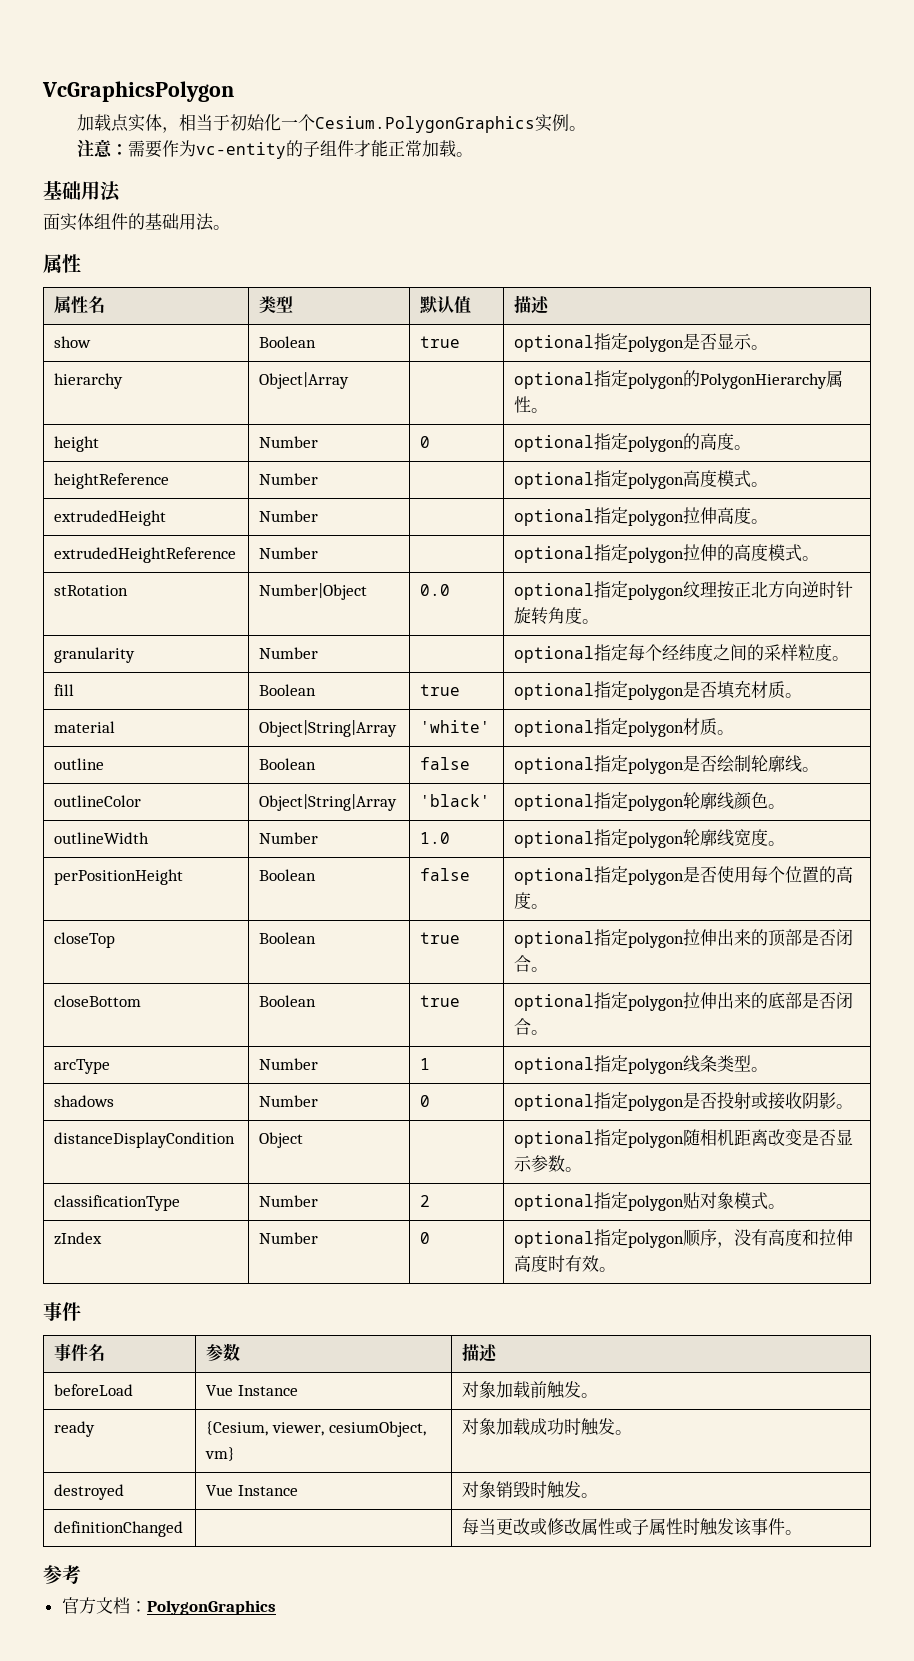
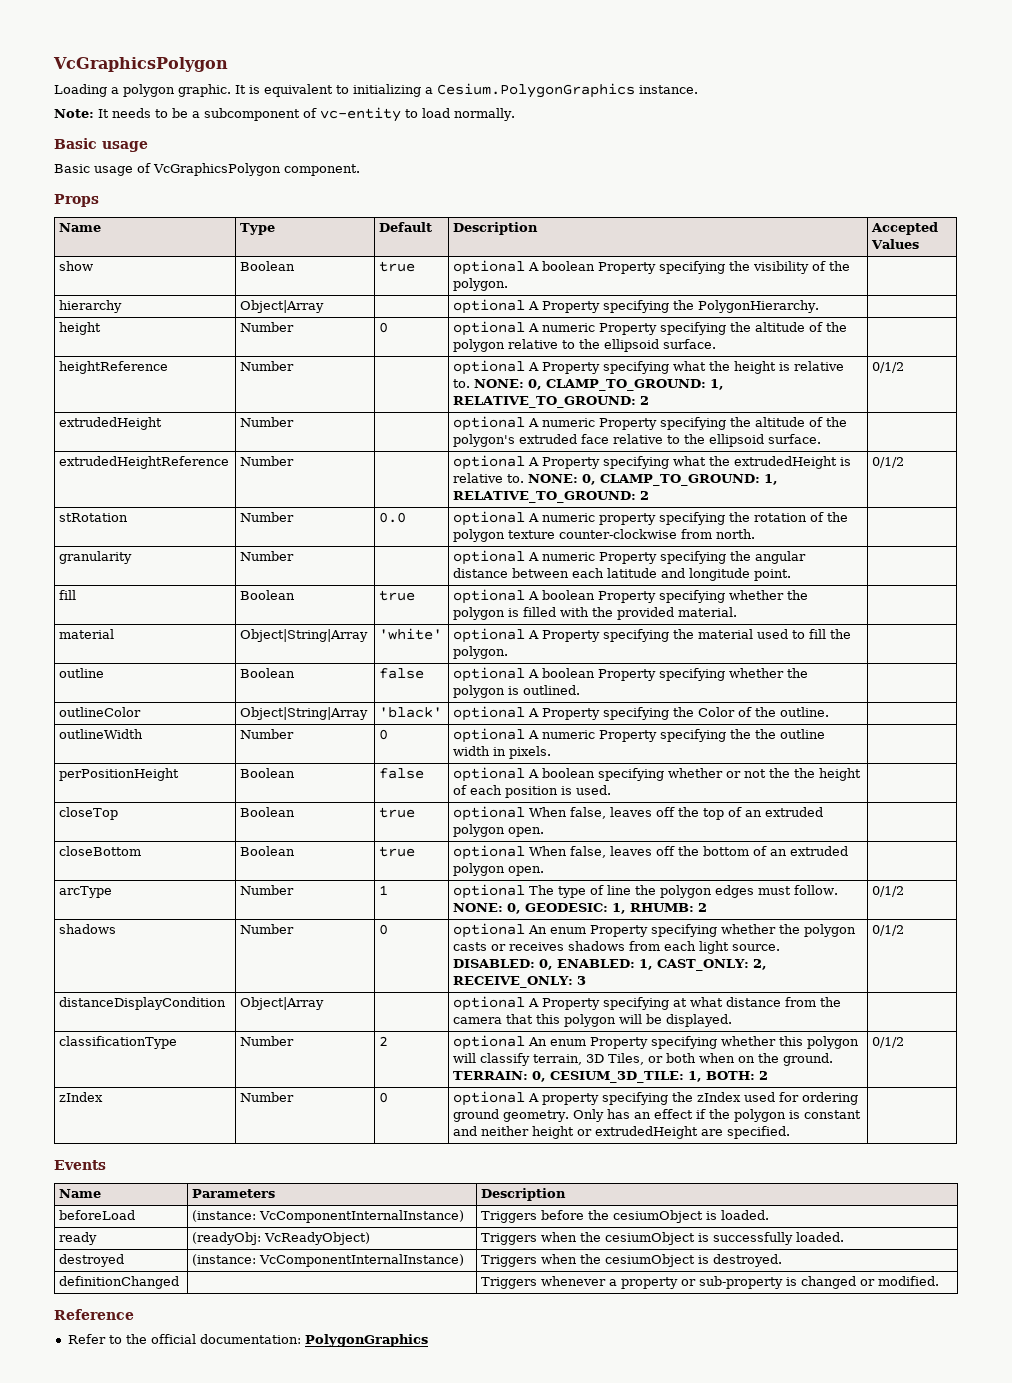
[76,114,586,133] [76,139,473,159] [43,181,121,202] [43,213,230,231] [43,254,81,273] [54,296,106,314] [259,296,294,313] [420,296,472,314] [514,295,551,314] [54,336,92,348] [259,336,317,348] [420,336,461,348] [514,333,769,352] [54,373,124,389] [259,372,350,389] [514,370,844,389] [514,396,549,413] [54,436,100,452] [259,436,319,448] [420,436,431,448] [514,433,752,452] [54,473,170,489] [259,473,319,485] [514,470,769,489] [54,510,167,526] [259,510,319,522] [514,507,769,526] [54,547,237,563] [259,547,319,559] [514,544,820,563] 加载点实体，相当于初始化一个Cesium.PolygonGraphics实例。 // 注意：需要作为vc-entity的子组件才能正常加载。 // 基础用法 // 面实体组件的基础用法。 // 属性 // 属性名 | 类型 | 默认值 | 描述 // show | Boolean | true | optional指定polygon是否显示。 // hierarchy | Object|Array | | optional指定polygon的PolygonHierarchy属性。 // height | Number | 0 | optional指定polygon的高度。 // heightReference | Number | | optional指定polygon高度模式。 // extrudedHeight | Number | | optional指定polygon拉伸高度。 // extrudedHeightReference | Number | | optional指定polygon拉伸的高度模式。 -> [54,83,698,98] [54,107,515,122] [54,138,148,152] [54,163,360,176] [54,194,99,207] [59,223,102,232] [240,223,276,235] [379,222,433,232] [453,222,539,235] [871,222,939,235] [871,239,920,249] [59,261,94,271] [240,261,296,271] [379,261,416,272] [453,260,851,275] [453,278,509,291] [59,300,123,313] [240,300,325,313] [453,299,820,314] [59,322,102,335] [240,322,295,332] [379,322,389,333] [453,321,848,336] [453,339,717,352] [59,361,169,374] [240,361,295,371] [453,360,845,375] [453,379,725,391] [453,396,650,408] [872,362,905,373] [59,417,163,430] [240,417,295,427] [453,416,848,431] [453,434,822,447] [59,456,230,469] [240,456,295,466] [453,455,852,470] [453,473,779,486] [453,491,650,503] [872,457,905,468] Loading a polygon graphic. It is equivalent to initializing a Cesium.PolygonGraphics instance. // Note: It needs to be a subcomponent of vc-entity to load normally. // Basic usage // Basic usage of VcGraphicsPolygon component. // Props // Name | Type | Default | Description | Accepted Values // show | Boolean | true | optional A boolean Property specifying the visibility of the polygon. | // hierarchy | Object|Array | | optional A Property specifying the PolygonHierarchy. | // height | Number | 0 | optional A numeric Property specifying the altitude of the polygon relative to the ellipsoid surface. | // heightReference | Number | | optional A Property specifying what the height is relative to. NONE: 0, CLAMP_TO_GROUND: 1, RELATIVE_TO_GROUND: 2 | 0/1/2 // extrudedHeight | Number | | optional A numeric Property specifying the altitude of the polygon's extruded face relative to the ellipsoid surface. | // extrudedHeightReference | Number | | optional A Property specifying what the extrudedHeight is relative to. NONE: 0, CLAMP_TO_GROUND: 1, RELATIVE_TO_GROUND: 2 | 0/1/2
[259,583,368,600] Number|Object -> [240,512,295,522] Number
[594,581,854,600] [514,607,600,625] [54,647,136,663] [259,647,319,659] [514,644,850,663] [54,684,75,696] [259,684,317,696] [420,684,461,696] [514,680,803,700] [54,721,116,733] [259,720,398,737] [420,720,491,733] [514,718,735,737] [54,758,105,770] [259,758,317,770] [420,757,471,770] [514,755,820,774] [54,795,142,807] [259,794,398,811] [420,794,491,807] [514,792,786,811] 指定polygon纹理按正北方向逆时针旋转角度。 // granularity | Number | | optional指定每个经纬度之间的采样粒度。 // fill | Boolean | true | optional指定polygon是否填充材质。 // material | Object|String|Array | 'white' | optional指定polygon材质。 // outline | Boolean | false | optional指定polygon是否绘制轮廓线。 // outlineColor | Object|String|Array | 'black' | optional指定polygon轮廓线颜色。 -> [528,512,849,525] [453,529,756,542] [59,551,133,564] [240,551,295,561] [453,550,807,565] [453,568,792,581] [59,590,77,600] [240,590,296,600] [379,590,416,601] [453,589,809,604] [453,607,738,620] [59,629,115,639] [240,629,369,642] [379,628,443,640] [453,628,852,643] [453,646,509,659] [59,668,105,678] [240,668,296,678] [379,668,425,679] [453,667,809,682] [453,685,581,698] [59,707,142,717] [240,707,369,720] [379,707,443,718] [453,706,830,721] A numeric property specifying the rotation of the polygon texture counter-clockwise from north. | // granularity | Number | | optional A numeric Property specifying the angular distance between each latitude and longitude point. | // fill | Boolean | true | optional A boolean Property specifying whether the polygon is filled with the provided material. | // material | Object|String|Array | 'white' | optional A Property specifying the material used to fill the polygon. | // outline | Boolean | false | optional A boolean Property specifying whether the polygon is outlined. | // outlineColor | Object|String|Array | 'black' | optional A Property specifying the Color of the outline. |
[420,832,451,844] [514,829,786,848] [54,869,184,885] [259,869,317,881] [420,868,471,881] [514,866,854,885] [514,892,549,909] [54,932,116,948] [259,932,317,944] [420,932,461,944] [514,929,854,948] [514,955,549,972] [54,995,142,1007] [259,995,317,1007] [420,995,461,1007] [514,992,854,1011] [514,1018,549,1035] [54,1059,111,1074] [259,1058,319,1070] [420,1058,431,1070] [514,1055,769,1074] [54,1095,115,1107] [259,1095,319,1107] [420,1095,431,1107] [514,1091,854,1111] 1.0 | optional指定polygon轮廓线宽度。 // perPositionHeight | Boolean | false | optional指定polygon是否使用每个位置的高度。 // closeTop | Boolean | true | optional指定polygon拉伸出来的顶部是否闭合。 // closeBottom | Boolean | true | optional指定polygon拉伸出来的底部是否闭合。 // arcType | Number | 1 | optional指定polygon线条类型。 // shadows | Number | 0 | optional指定polygon是否投射或接收阴影。 -> [379,729,389,740] [453,728,826,743] [453,746,552,759] [59,768,180,781] [240,768,296,778] [379,768,425,779] [453,767,862,782] [453,785,612,798] [59,807,119,820] [240,807,296,817] [379,807,416,818] [453,806,824,821] [453,824,545,837] [59,846,142,856] [240,846,296,856] [379,846,416,857] [453,845,849,860] [453,863,545,876] [59,886,113,898] [240,885,295,895] [379,885,389,895] [453,884,839,899] [453,903,708,914] [872,886,905,897] [59,924,117,934] [240,924,295,934] [379,924,389,935] [453,923,857,938] [453,941,781,954] [453,959,768,971] [453,976,587,988] [872,925,905,936] 0 | optional A numeric Property specifying the the outline width in pixels. | // perPositionHeight | Boolean | false | optional A boolean specifying whether or not the the height of each position is used. | // closeTop | Boolean | true | optional When false, leaves off the top of an extruded polygon open. | // closeBottom | Boolean | true | optional When false, leaves off the bottom of an extruded polygon open. | // arcType | Number | 1 | optional The type of line the polygon edges must follow. NONE: 0, GEODESIC: 1, RHUMB: 2 | 0/1/2 // shadows | Number | 0 | optional An enum Property specifying whether the polygon casts or receives shadows from each light source. DISABLED: 0, ENABLED: 1, CAST_ONLY: 2, RECEIVE_ONLY: 3 | 0/1/2
[259,1132,304,1148] [514,1129,854,1148] [514,1155,583,1172] [54,1195,181,1211] [259,1195,319,1207] [420,1195,431,1207] [514,1192,786,1211] [54,1232,103,1245] [259,1232,319,1244] [420,1232,431,1244] [514,1229,854,1248] [514,1255,617,1272] [43,1302,81,1321] [54,1343,106,1361] [206,1343,241,1362] [462,1343,499,1362] [54,1384,134,1396] [206,1385,299,1396] [462,1381,599,1399] [54,1421,96,1437] [206,1421,426,1437] [205,1447,236,1461] [462,1418,633,1436] [54,1484,125,1500] [206,1485,299,1496] [462,1481,599,1499] [54,1521,184,1537] [462,1518,803,1536] [43,1565,81,1584] [61,1597,147,1614] Object | | optional指定polygon随相机距离改变是否显示参数。 // classificationType | Number | 2 | optional指定polygon贴对象模式。 // zIndex | Number | 0 | optional指定polygon顺序，没有高度和拉伸高度时有效。 // 事件 // 事件名 | 参数 | 描述 // beforeLoad | Vue Instance | 对象加载前触发。 // ready | {Cesium, viewer, cesiumObject, vm} | 对象加载成功时触发。 // destroyed | Vue Instance | 对象销毁时触发。 // definitionChanged | | 每当更改或修改属性或子属性时触发该事件。 // 参考 // 官方文档： -> [240,997,325,1010] [453,996,842,1011] [453,1014,733,1027] [59,1036,178,1049] [240,1036,295,1046] [379,1036,389,1046] [453,1035,860,1050] [453,1053,834,1066] [453,1071,769,1083] [872,1037,905,1048] [59,1092,104,1102] [240,1092,295,1102] [379,1092,389,1103] [453,1091,859,1106] [453,1109,862,1122] [453,1126,791,1139] [54,1160,106,1170] [59,1189,102,1198] [192,1189,276,1198] [481,1188,567,1201] [59,1210,136,1220] [192,1210,465,1223] [481,1210,770,1223] [59,1232,98,1245] [192,1232,371,1245] [481,1232,845,1245] [59,1254,125,1267] [192,1254,465,1267] [481,1254,783,1267] [59,1276,180,1289] [481,1276,940,1289] [54,1309,134,1320] [67,1334,301,1344] Object|Array | | optional A Property specifying at what distance from the camera that this polygon will be displayed. | // classificationType | Number | 2 | optional An enum Property specifying whether this polygon will classify terrain, 3D Tiles, or both when on the ground. TERRAIN: 0, CESIUM_3D_TILE: 1, BOTH: 2 | 0/1/2 // zIndex | Number | 0 | optional A property specifying the zIndex used for ordering ground geometry. Only has an effect if the polygon is constant and neither height or extrudedHeight are specified. | // Events // Name | Parameters | Description // beforeLoad | (instance: VcComponentInternalInstance) | Triggers before the cesiumObject is loaded. // ready | (readyObj: VcReadyObject) | Triggers when the cesiumObject is successfully loaded. // destroyed | (instance: VcComponentInternalInstance) | Triggers when the cesiumObject is destroyed. // definitionChanged | | Triggers whenever a property or sub-property is changed or modified. // Reference // Refer to the official documentation:

